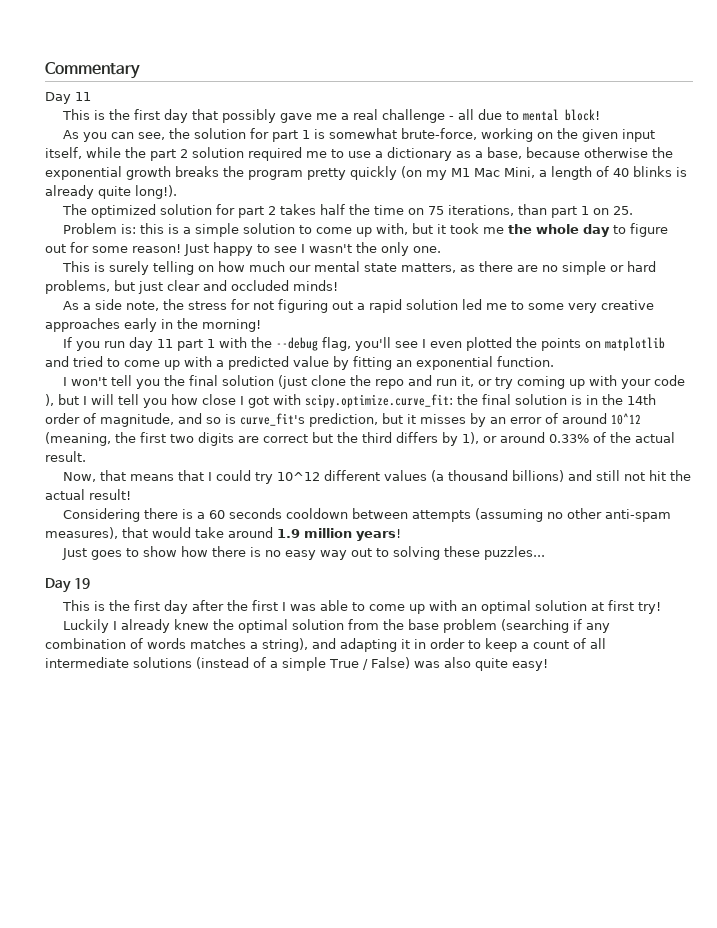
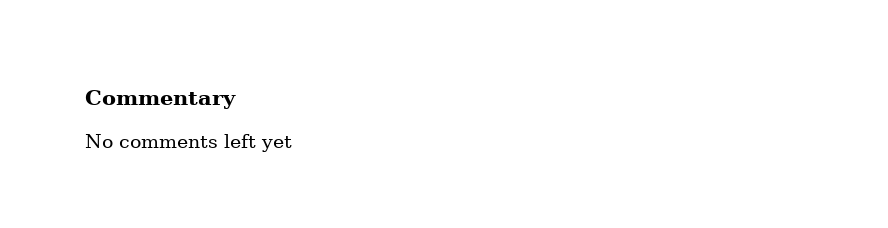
[45,92,91,104] [62,109,601,123] [63,128,656,142] [45,147,673,161] [45,166,687,180] [45,185,177,199] [62,204,634,218] [63,223,669,237] [45,242,441,256] [62,261,657,275] [45,280,338,294] [63,299,655,313] [45,318,261,332] [63,337,666,351] [45,356,554,370] [63,375,686,389] [45,394,656,408] [45,413,641,427] [45,432,675,446] [45,451,86,462] [63,470,692,484] [45,489,131,500] [63,508,672,522] [45,527,401,541] [62,546,546,560] [45,578,90,593] [62,600,662,614] [63,619,611,633] [45,638,606,652] [45,657,548,671] Day 11 // This is the first day that possibly gave me a real challenge - all due to mental block! // As you can see, the solution for part 1 is somewhat brute-force, working on the given input itself, while the part 2 solution required me to use a dictionary as a base, because otherwise the exponential growth breaks the program pretty quickly (on my M1 Mac Mini, a length of 40 blinks is already quite long!). // The optimized solution for part 2 takes half the time on 75 iterations, than part 1 on 25. // Problem is: this is a simple solution to come up with, but it took me the whole day to figure out for some reason! Just happy to see I wasn't the only one. // This is surely telling on how much our mental state matters, as there are no simple or hard problems, but just clear and occluded minds! // As a side note, the stress for not figuring out a rapid solution led me to some very creative approaches early in the morning! // If you run day 11 part 1 with the --debug flag, you'll see I even plotted the points on matplotlib and tried to come up with a predicted value by fitting an exponential function. // I won't tell you the final solution (just clone the repo and run it, or try coming up with your code ), but I will tell you how close I got with scipy.optimize.curve_fit: the final solution is in the 14th order of magnitude, and so is curve_fit's prediction, but it misses by an error of around 10^12 (meaning, the first two digits are correct but the third differs by 1), or around 0.33% of the actual result. // Now, that means that I could try 10^12 different values (a thousand billions) and still not hit the actual result! // Considering there is a 60 seconds cooldown between attempts (assuming no other anti-spam measures), that would take around 1.9 million years! // Just goes to show how there is no easy way out to solving these puzzles... // Day 19 // This is the first day after the first I was able to come up with an optimal solution at first try! // Luckily I already knew the optimal solution from the base problem (searching if any combination of words matches a string), and adapting it in order to keep a count of all intermediate solutions (instead of a simple True / False) was also quite easy! -> [85,134,292,152] No comments left yet

